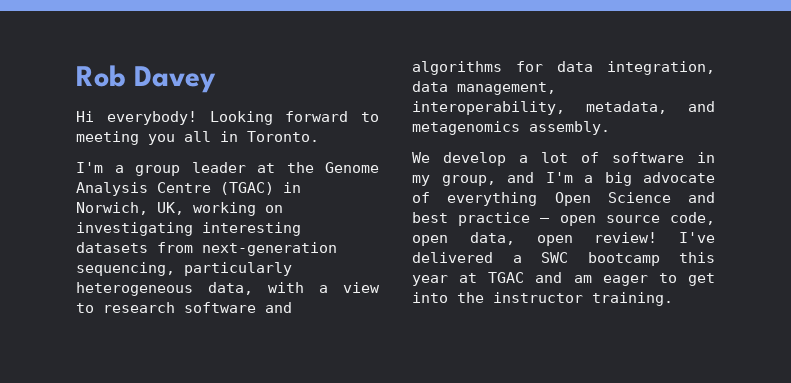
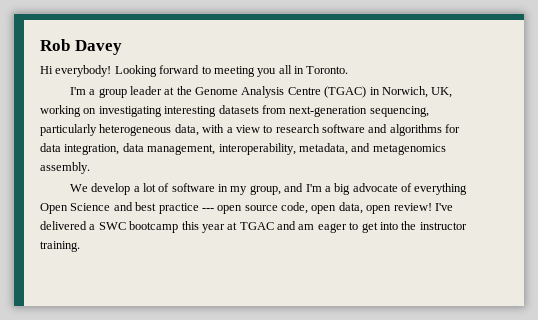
[540,218,551,223] – -> [201,208,214,211] ---

